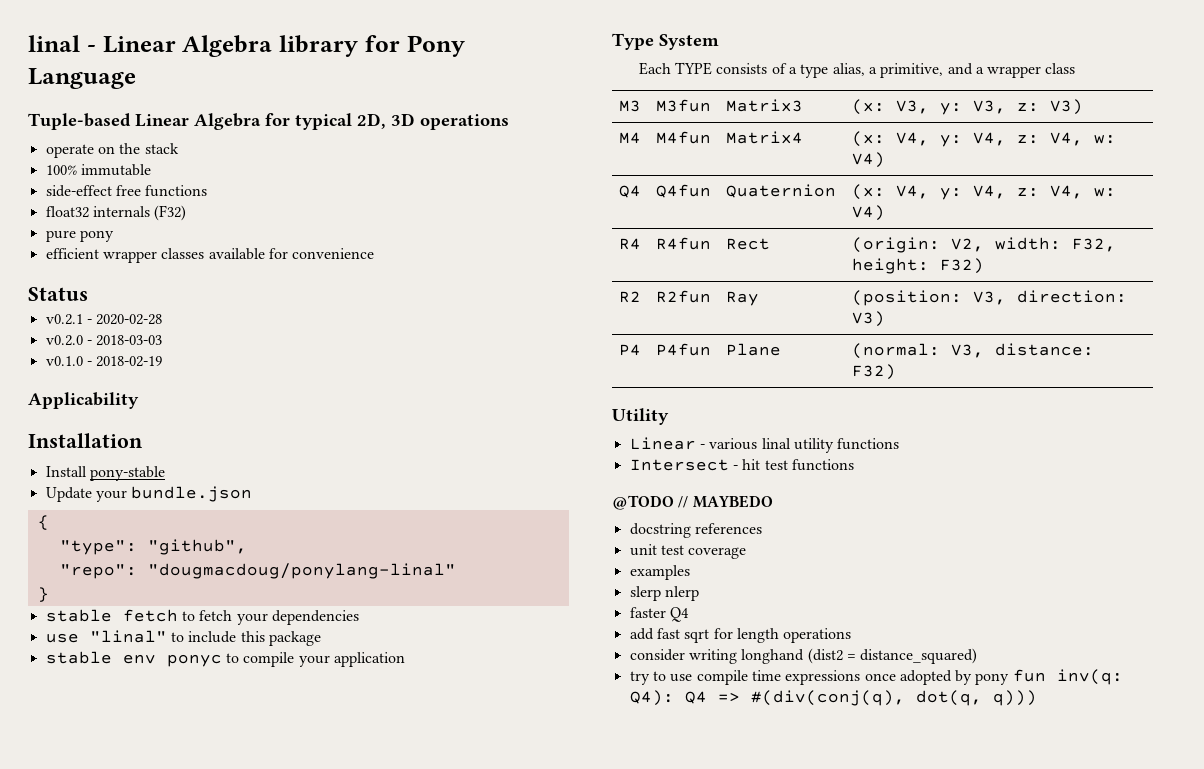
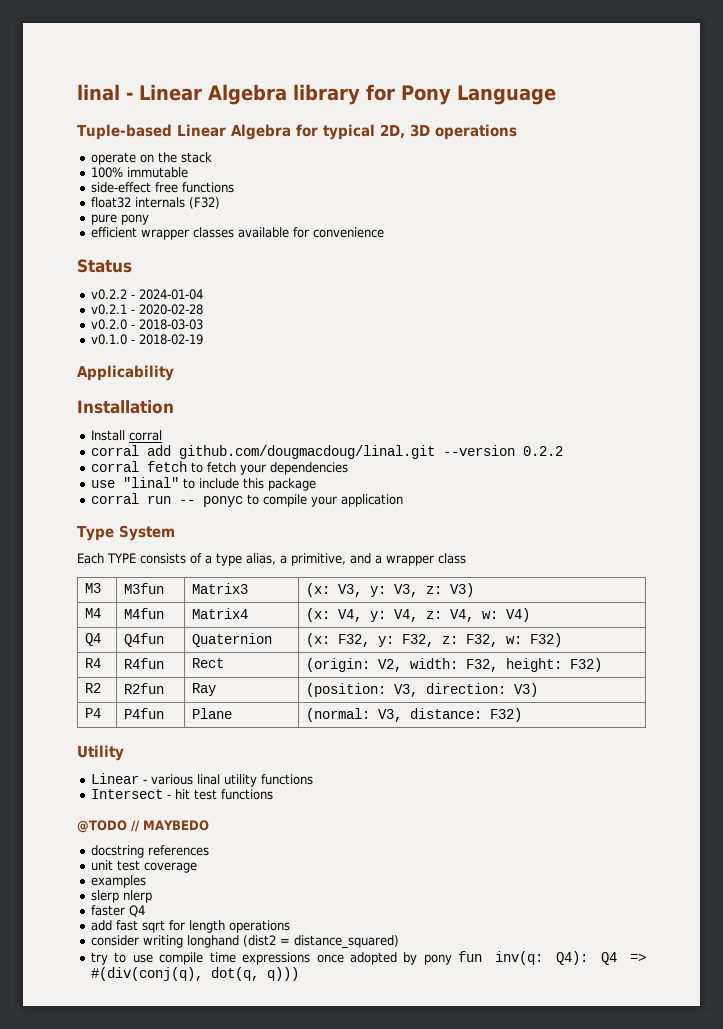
(88, 294) none -> [90,289,203,300] // v0.2.2 - 2024-01-04
[89,466,165,481] [45,486,253,502] [37,515,49,530] [59,539,247,555] [59,563,456,579] [37,587,49,602] [45,609,112,622] pony-stable // Update your bundle.json // { // "type": "github", // "repo": "dougmacdoug/ponylang-linal" // } // stable -> [128,430,162,441] [90,445,563,459] [90,461,139,472] corral // corral add github.com/dougmacdoug/linal.git --version 0.2.2 // corral
[45,651,156,664] stable env -> [90,493,195,504] corral run --
[896,185,1117,200] [852,205,886,221] V4, y: V4, z: V4, w: V4) -> [338,633,563,647] F32, y: F32, z: F32, w: F32)

